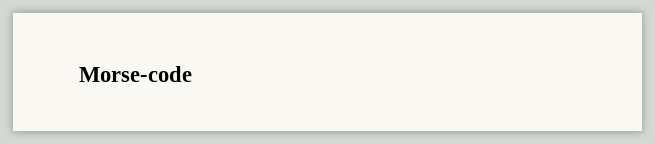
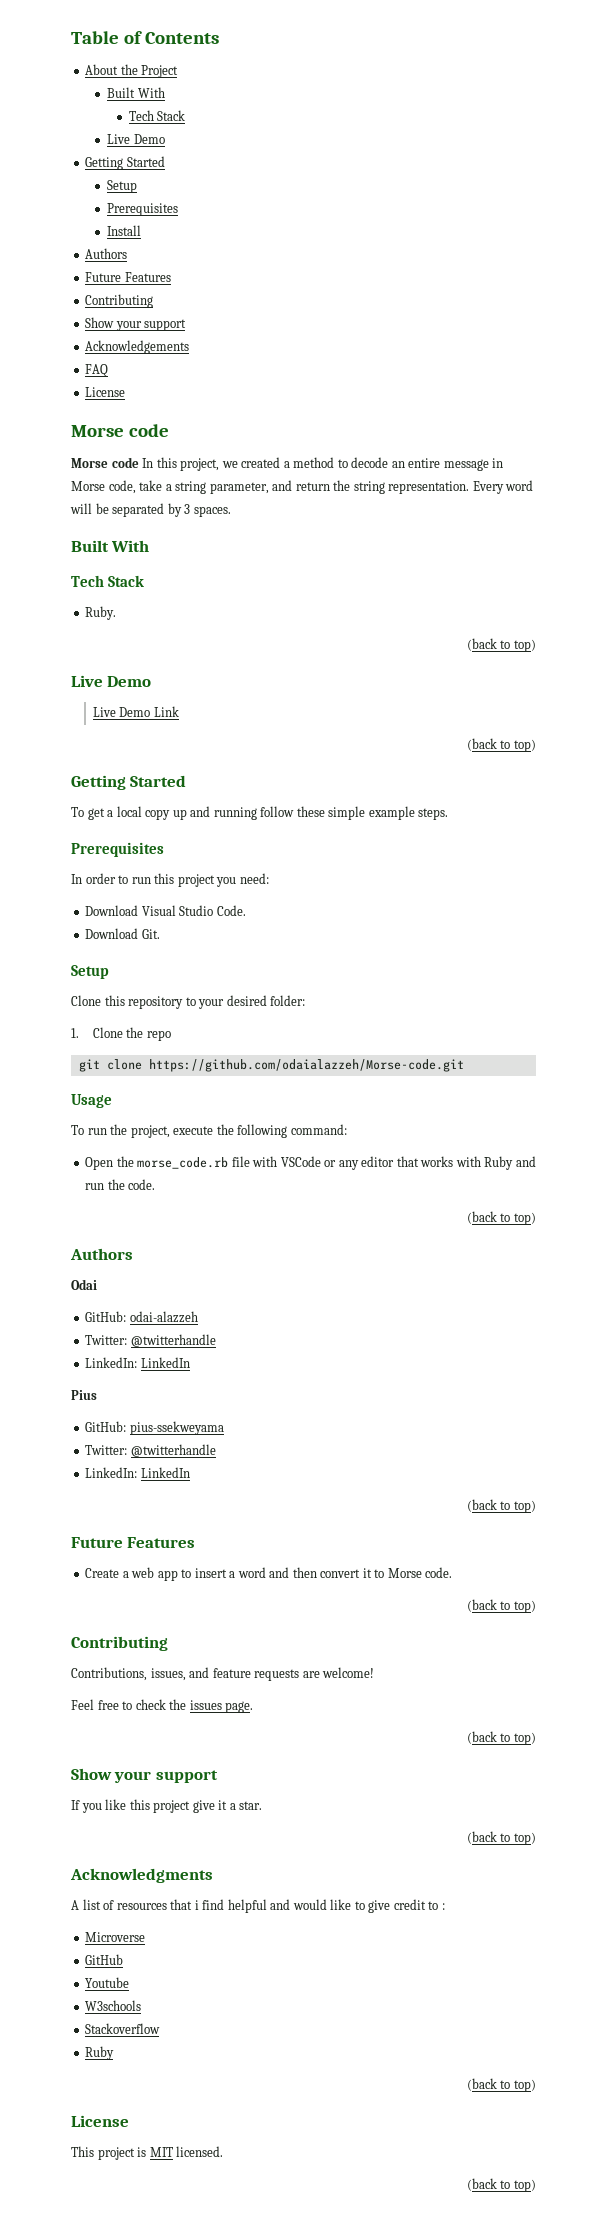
[79,66,192,82] Morse-code -> [71,31,219,44] [85,64,179,78] [107,87,165,98] [128,110,186,121] [107,134,165,144] [85,156,165,170] [107,180,138,193] [107,203,179,216] [107,225,142,236] [85,248,128,259] [85,272,171,282] [85,294,154,308] [85,317,187,331] [85,340,190,354] [85,364,109,377] [85,387,126,397] [71,424,169,437] [71,457,504,471] [71,480,534,494] [70,503,231,517] [71,540,150,552] [71,575,144,587] [85,606,117,620] [466,638,536,652] [71,675,152,687] [92,706,179,717] [466,738,536,752] [71,775,187,790] [71,806,449,820] [71,842,164,857] [71,873,269,887] [85,905,246,916] [85,928,160,939] [71,965,109,979] [71,995,306,1009] [71,1027,171,1041] [78,1059,464,1072] [71,1094,112,1108] [71,1124,347,1138] [85,1156,536,1170] [85,1179,156,1190] [466,1211,536,1225] [70,1248,133,1260] [71,1279,97,1290] [85,1311,198,1323] [85,1334,216,1347] [85,1357,190,1368] [71,1390,97,1400] [85,1421,224,1435] [85,1444,216,1457] [85,1467,190,1478] [466,1499,536,1513] [71,1537,196,1548] [85,1567,453,1581] [466,1599,536,1613] [71,1636,168,1651] [71,1667,375,1681] [71,1699,254,1713] [466,1731,536,1745] [71,1768,218,1783] [71,1799,263,1813] [466,1831,536,1845] [70,1868,213,1883] [71,1899,445,1913] [85,1932,146,1942] [85,1954,124,1965] [85,1977,130,1988] [85,2000,142,2011] [85,2023,161,2034] [85,2046,115,2060] [466,2078,536,2092] [71,2115,129,2127] [71,2146,224,2160] [466,2178,536,2192] Table of Contents // About the Project // Built With // Tech Stack // Live Demo // Getting Started // Setup // Prerequisites // Install // Authors // Future Features // Contributing // Show your support // Acknowledgements // FAQ // License // Morse code // Morse code In this project, we created a method to decode an entire message in Morse code, take a string parameter, and return the string representation. Every word will be separated by 3 spaces. // Built With // Tech Stack // Ruby. // (back to top) // Live Demo // Live Demo Link // (back to top) // Getting Started // To get a local copy up and running follow these simple example steps. // Prerequisites // In order to run this project you need: // Download Visual Studio Code. // Download Git. // Setup // Clone this repository to your desired folder: // 1. Clone the repo // git clone https://github.com/odaialazzeh/Morse-code.git // Usage // To run the project, execute the following command: // Open the morse_code.rb file with VSCode or any editor that works with Ruby and run the code. // (back to top) // Authors // Odai // GitHub: odai-alazzeh // Twitter: @twitterhandle // LinkedIn: LinkedIn // Pius // GitHub: pius-ssekweyama // Twitter: @twitterhandle // LinkedIn: LinkedIn // (back to top) // Future Features // Create a web app to insert a word and then convert it to Morse code. // (back to top) // Contributing // Contributions, issues, and feature requests are welcome! // Feel free to check the issues page. // (back to top) // Show your support // If you like this project give it a star. // (back to top) // Acknowledgments // A list of resources that i find helpful and would like to give credit to : // Microverse // GitHub // Youtube // W3schools // Stackoverflow // Ruby // (back to top) // License // This project is MIT licensed. // (back to top)

